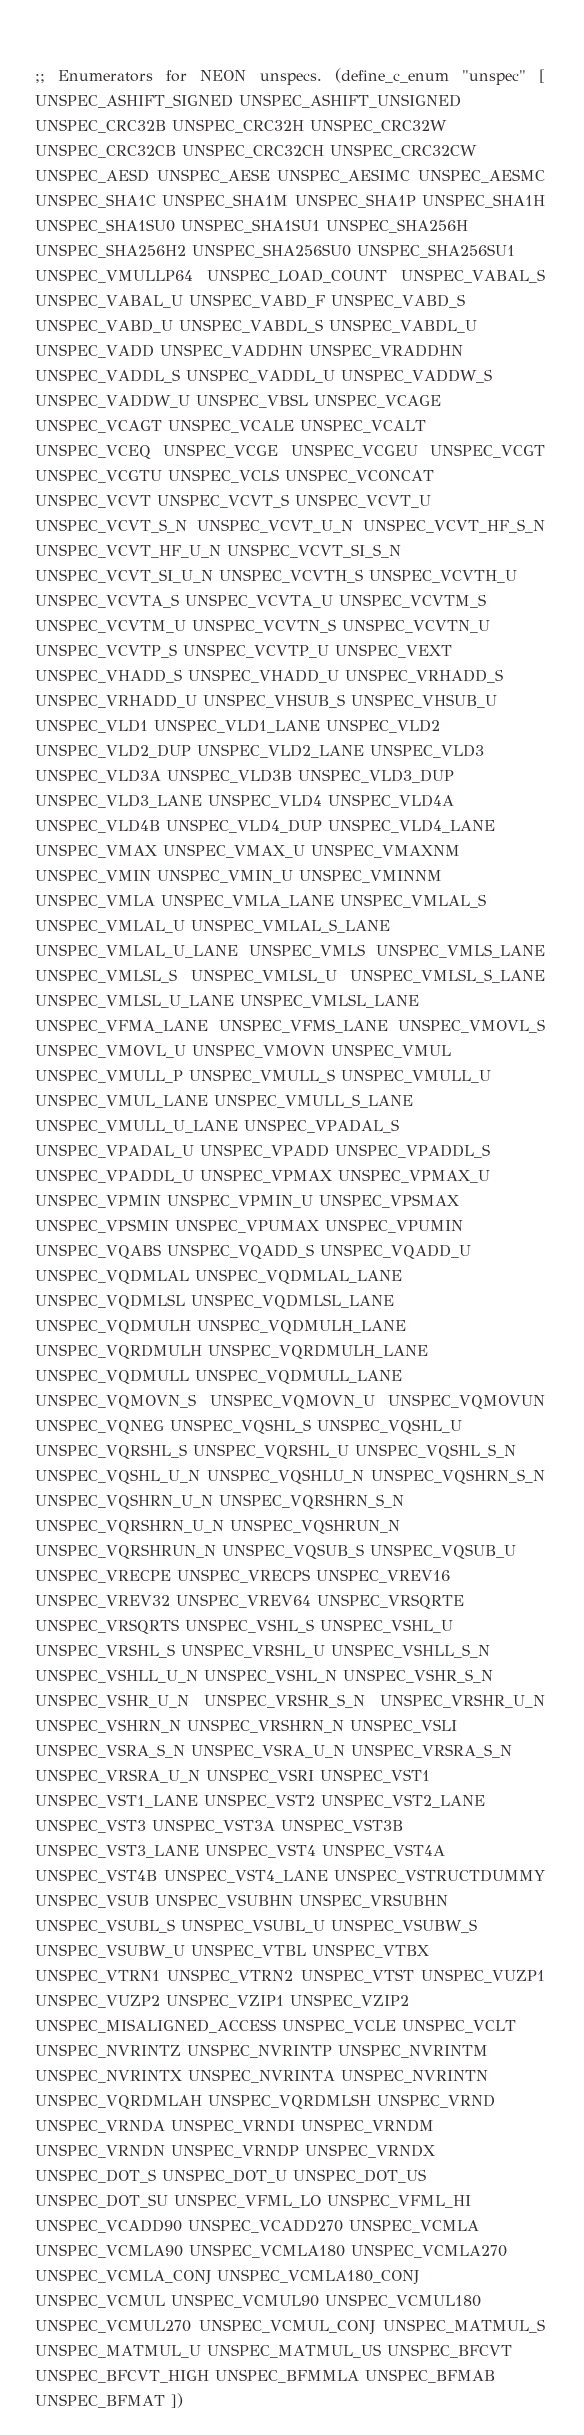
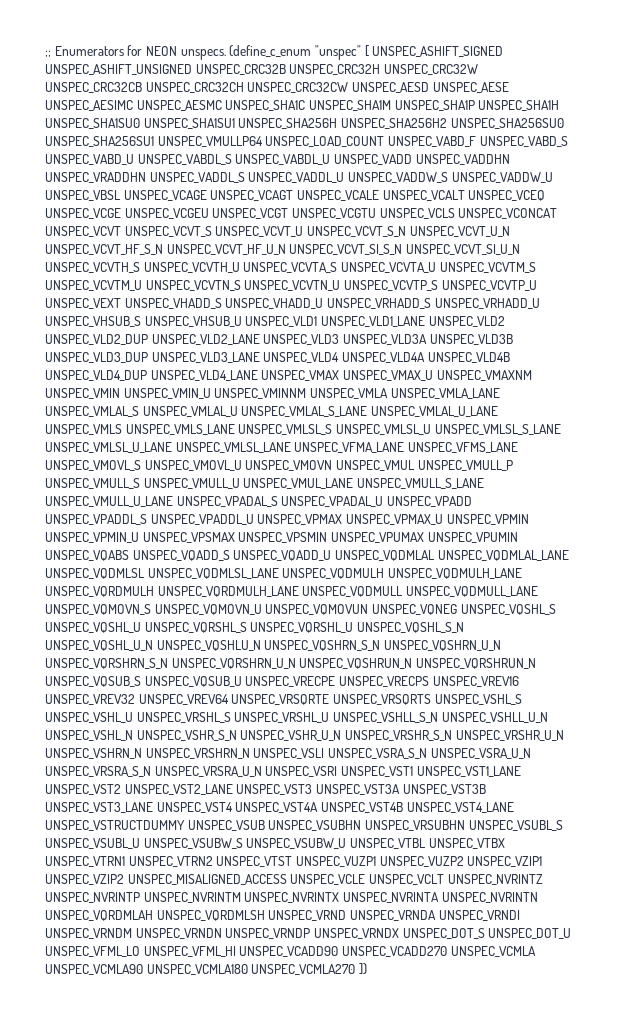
[401,269,546,283] [35,294,183,308] UNSPEC_VABAL_S UNSPEC_VABAL_U -> (385, 141) none
[293,2169,426,2183] [35,2194,168,2208] UNSPEC_DOT_US UNSPEC_DOT_SU -> (572, 933) none
[35,2269,419,2285] [35,2294,481,2308] [35,2319,546,2335] [35,2344,512,2358] [35,2369,495,2383] [35,2394,165,2408] UNSPEC_VCMLA_CONJ UNSPEC_VCMLA180_CONJ UNSPEC_VCMUL UNSPEC_VCMUL90 UNSPEC_VCMUL180 UNSPEC_VCMUL270 UNSPEC_VCMUL_CONJ UNSPEC_MATMUL_S UNSPEC_MATMUL_U UNSPEC_MATMUL_US UNSPEC_BFCVT UNSPEC_BFCVT_HIGH UNSPEC_BFMMLA UNSPEC_BFMAB UNSPEC_BFMAT -> (356, 969) none

